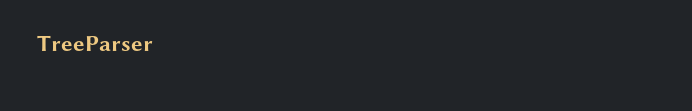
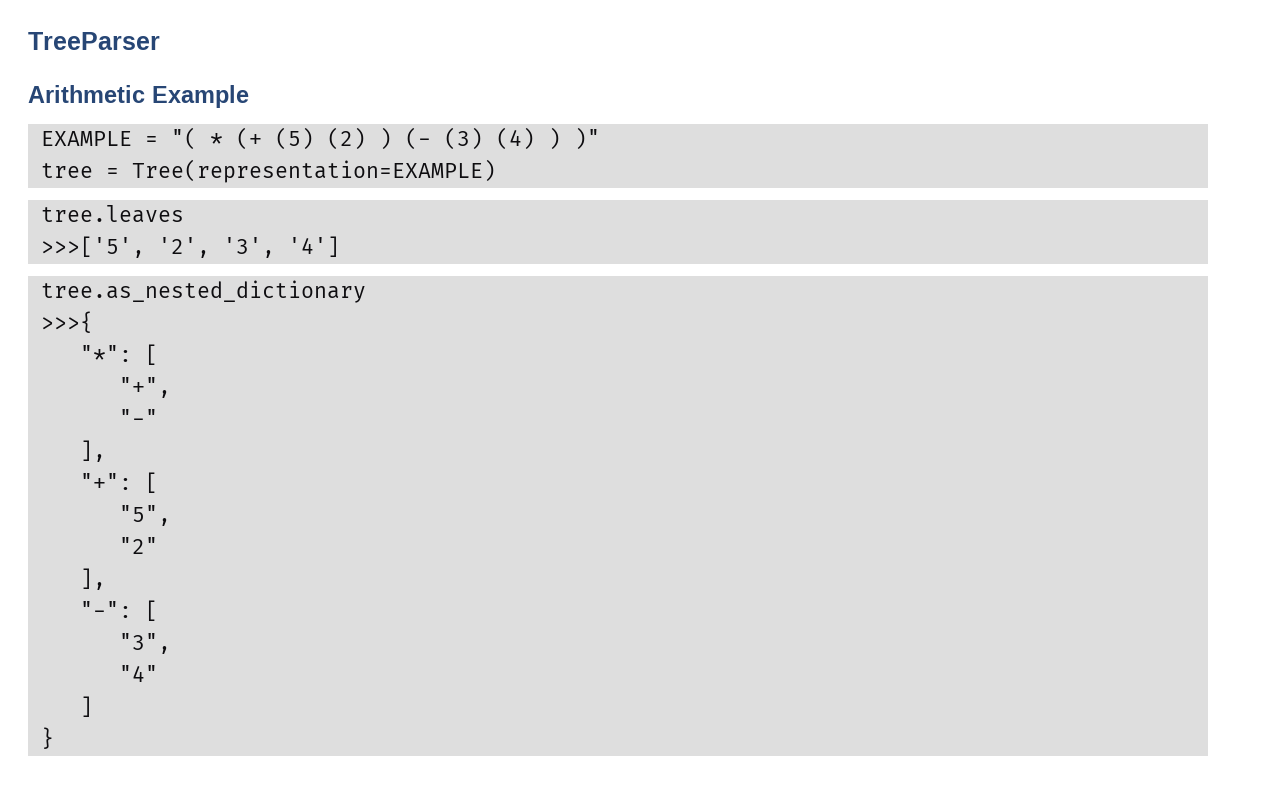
(153, 43) none -> [28,85,249,108] [40,127,600,150] [40,159,496,183] [40,205,184,223] [40,236,340,258] [40,280,366,303] [40,311,93,333] [79,344,158,365] [118,377,171,398] [118,409,158,426] [79,440,106,462] [79,472,158,493] [118,505,171,526] [118,537,158,554] [79,568,106,590] [79,600,158,621] [118,633,171,654] [118,665,158,682] [79,696,93,717] [40,727,54,749] // Arithmetic Example // EXAMPLE = "( * (+ (5) (2) ) (- (3) (4) ) )" // tree = Tree(representation=EXAMPLE) // tree.leaves // >>>['5', '2', '3', '4'] // tree.as_nested_dictionary // >>>{ // "*": [ // "+", // "-" // ], // "+": [ // "5", // "2" // ], // "-": [ // "3", // "4" // ] // }

